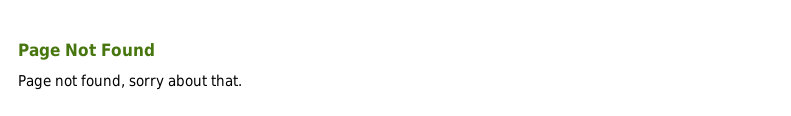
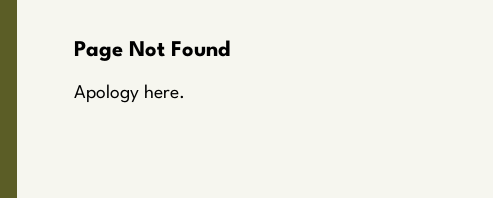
[18,74,242,90] Page not found, sorry about that. -> [74,84,186,103] Apology here.

